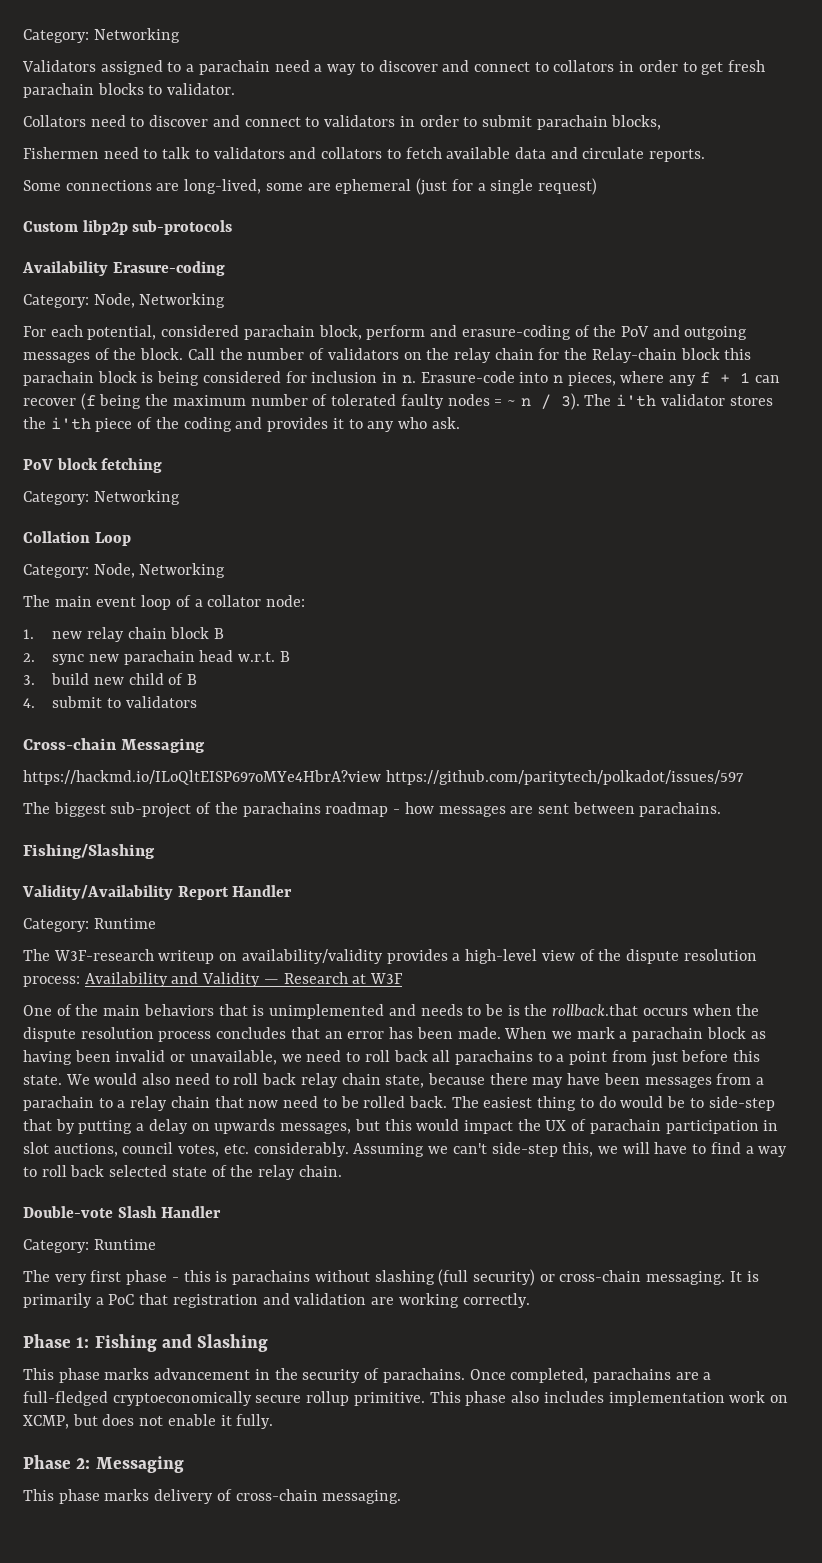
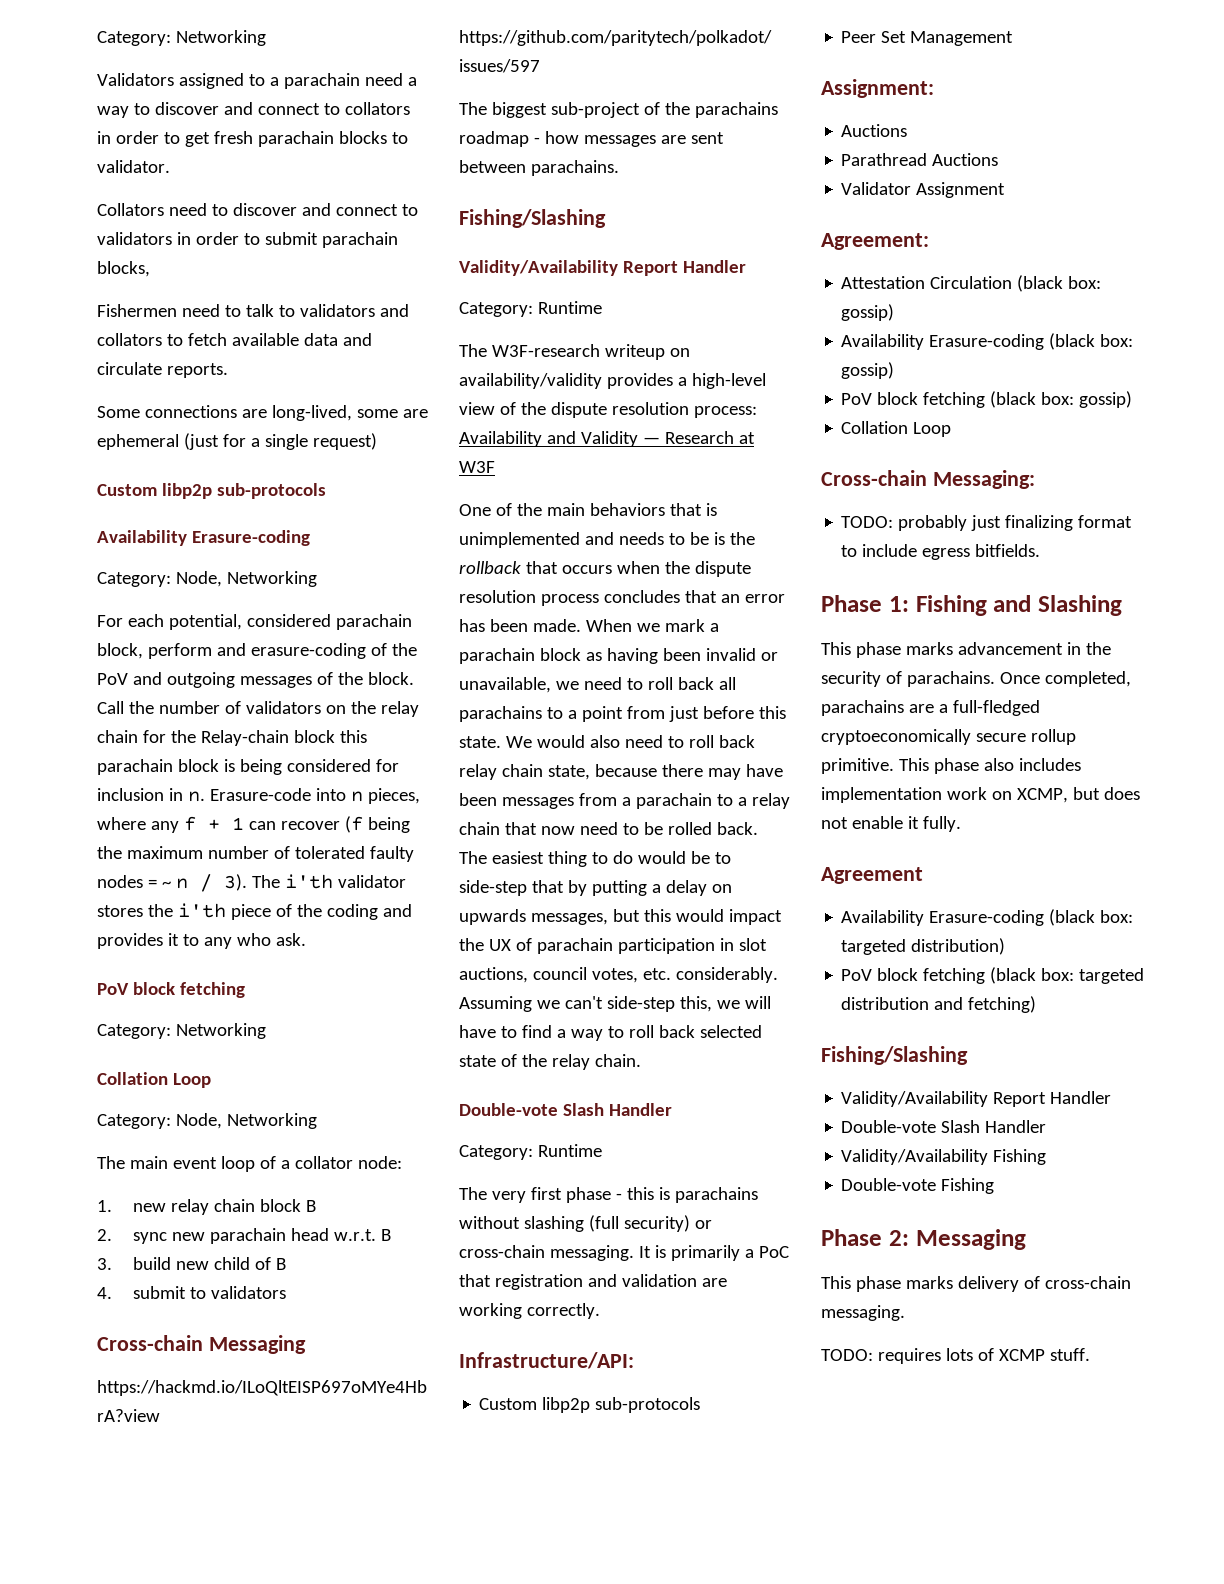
[552,1004,639,1017] rollback.that -> [459,561,558,574] rollback that
(530, 1300) none -> [459,1352,634,1369] [479,1397,701,1413] [841,31,1014,46] [821,79,934,98] [841,124,908,137] [841,153,999,166] [841,182,1006,198] [821,233,929,250] [841,275,1102,292] [841,304,895,321] [841,333,1134,350] [841,362,895,379] [841,391,1133,408] [841,421,952,437] [821,470,1035,489] [841,515,1133,531] [841,544,1041,560] // Infrastructure/API: // Custom libp2p sub-protocols // Peer Set Management // Assignment: // Auctions // Parathread Auctions // Validator Assignment // Agreement: // Attestation Circulation (black box: gossip) // Availability Erasure-coding (black box: gossip) // PoV block fetching (black box: gossip) // Collation Loop // Cross-chain Messaging: // TODO: probably just finalizing format to include egress bitfields.
(274, 1421) none -> [821,867,923,884] [841,909,1134,926] [841,938,1006,955] [841,967,1145,984] [841,996,1037,1013] [821,1046,968,1065] [841,1091,1112,1107] [841,1120,1047,1133] [841,1149,1047,1165] [841,1178,995,1194] // Agreement // Availability Erasure-coding (black box: targeted distribution) // PoV block fetching (black box: targeted distribution and fetching) // Fishing/Slashing // Validity/Availability Report Handler // Double-vote Slash Handler // Validity/Availability Fishing // Double-vote Fishing
(402, 1497) none -> [821,1348,1090,1364] // TODO: requires lots of XCMP stuff.

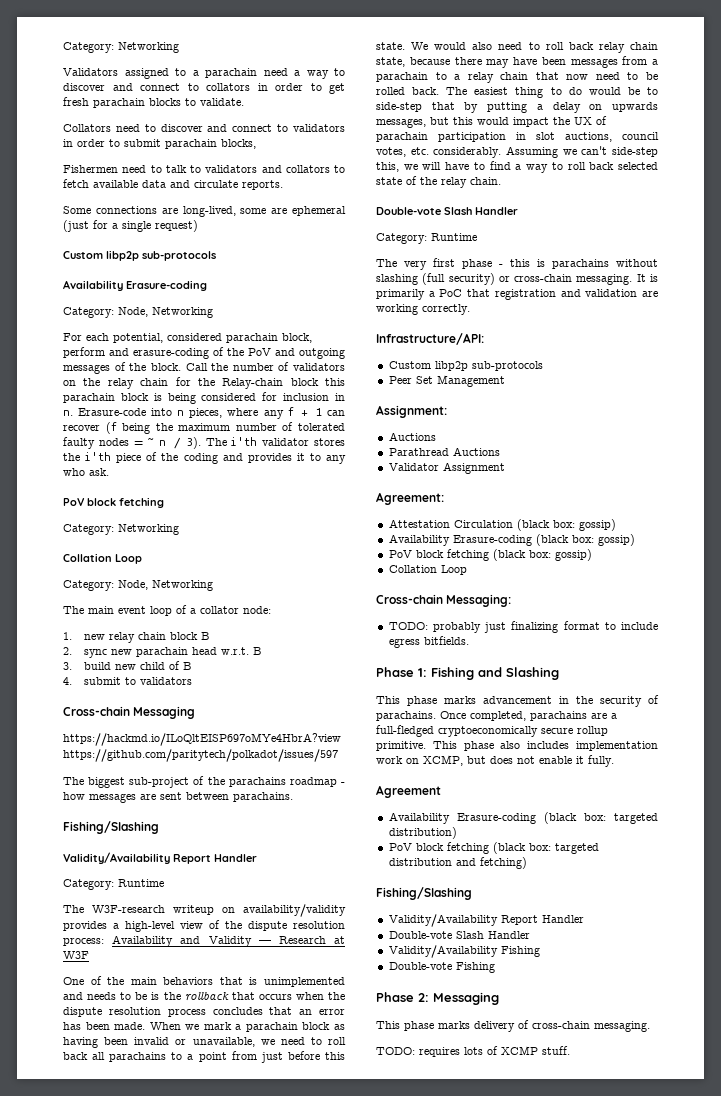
[97,160,170,173] validator. -> [200,98,244,106] validate.

